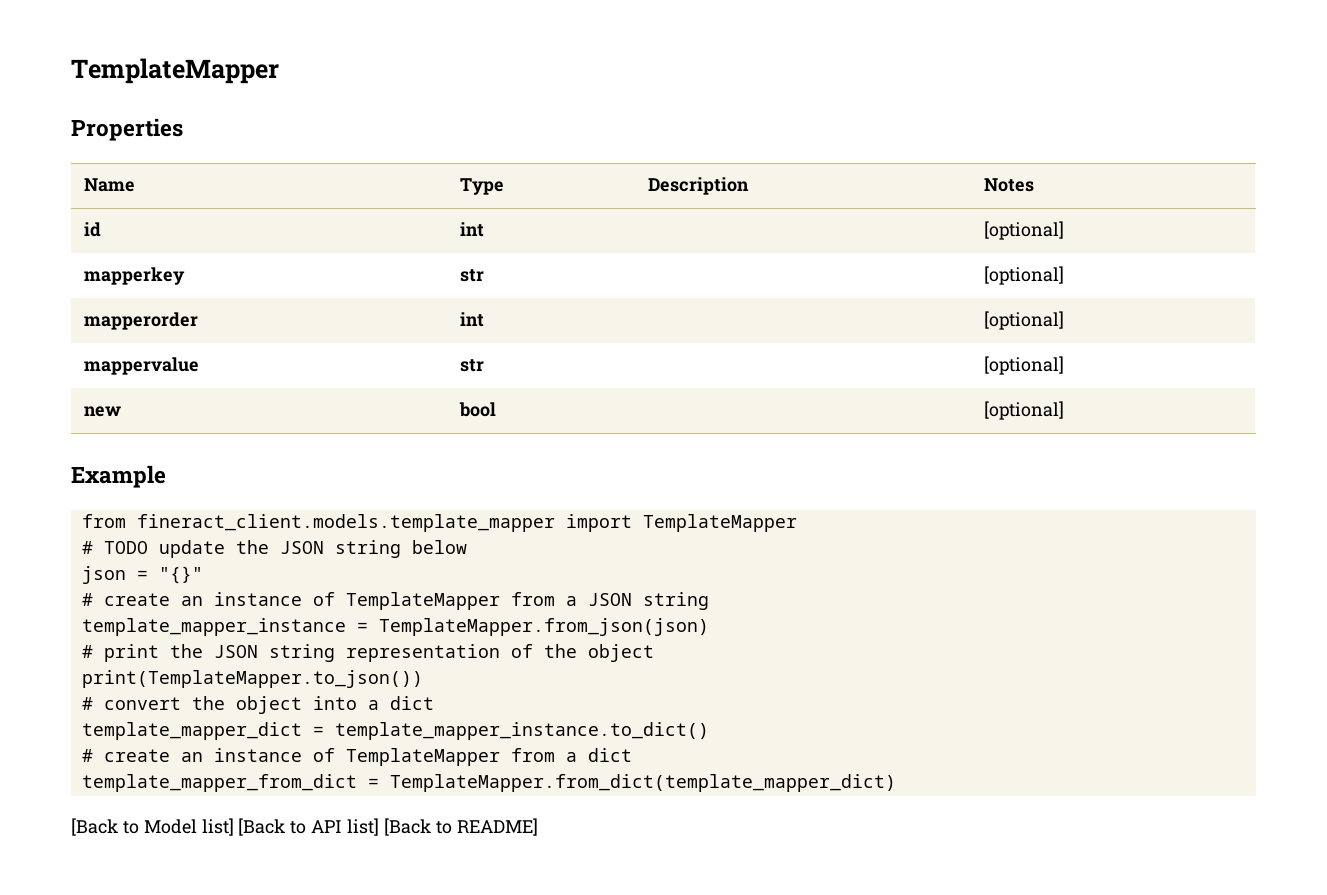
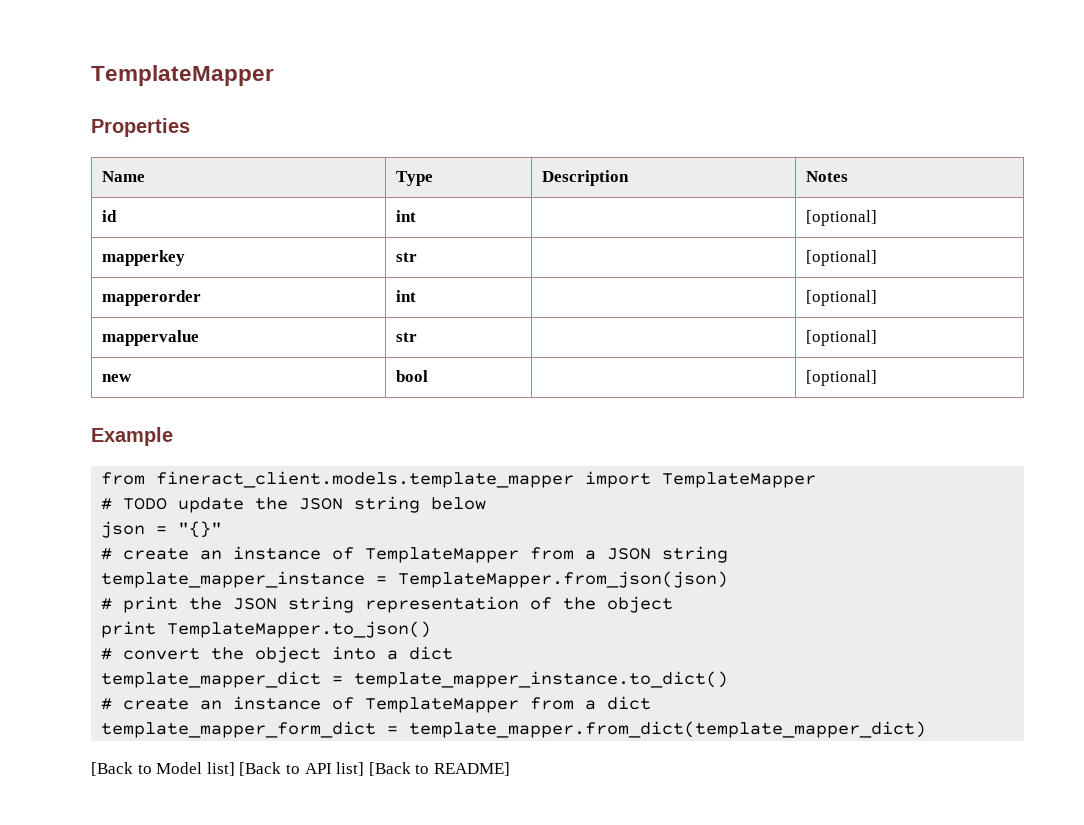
[81,670,423,688] print(TemplateMapper.to_json()) -> [101,621,432,638] print TemplateMapper.to_json()
[81,774,896,792] template_mapper_from_dict = TemplateMapper.from_dict(template_mapper_dict) -> [101,721,927,738] template_mapper_form_dict = template_mapper.from_dict(template_mapper_dict)

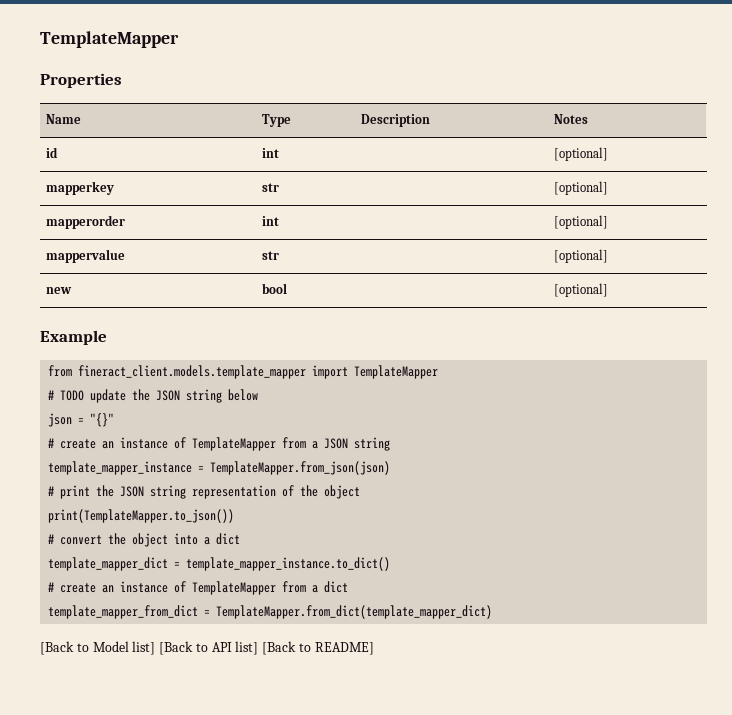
[101,621,432,638] print TemplateMapper.to_json() -> [48,509,235,523] print(TemplateMapper.to_json())
[101,721,927,738] template_mapper_form_dict = template_mapper.from_dict(template_mapper_dict) -> [48,605,493,619] template_mapper_from_dict = TemplateMapper.from_dict(template_mapper_dict)

